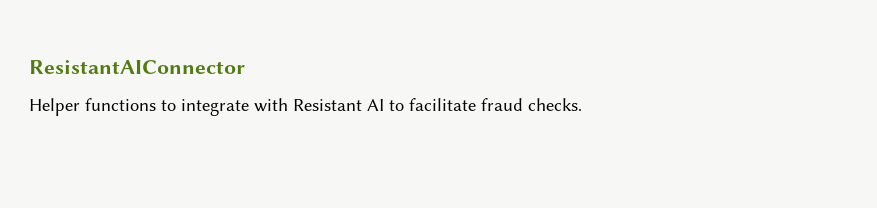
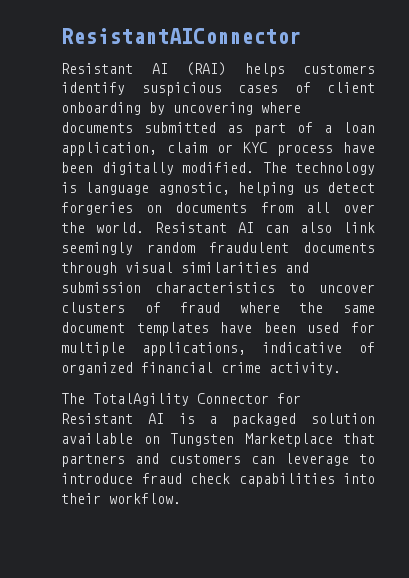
[29,98,582,116] Helper functions to integrate with Resistant AI to facilitate fraud checks. -> [61,62,375,77] [61,82,375,96] [61,102,301,115] [61,122,375,136] [61,142,375,156] [61,162,375,175] [61,182,375,196] [61,202,375,215] [61,222,375,233] [61,242,375,255] [61,262,309,275] [61,282,375,293] [61,302,375,313] [61,322,375,336] [61,342,375,356] [61,362,341,375] [61,393,301,406] [61,413,375,427] [61,433,375,447] [61,453,375,467] [61,473,375,487] [61,493,181,504] Resistant AI (RAI) helps customers identify suspicious cases of client onboarding by uncovering where documents submitted as part of a loan application, claim or KYC process have been digitally modified. The technology is language agnostic, helping us detect forgeries on documents from all over the world. Resistant AI can also link seemingly random fraudulent documents through visual similarities and submission characteristics to uncover clusters of fraud where the same document templates have been used for multiple applications, indicative of organized financial crime activity. // The TotalAgility Connector for Resistant AI is a packaged solution available on Tungsten Marketplace that partners and customers can leverage to introduce fraud check capabilities into their workflow.

